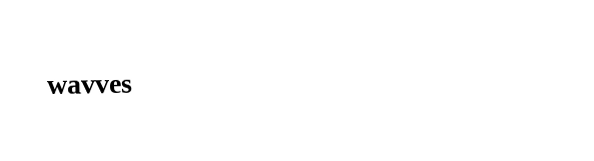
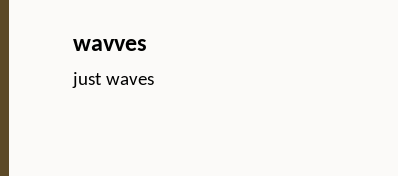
(133, 87) none -> [72,72,154,88] // just waves

